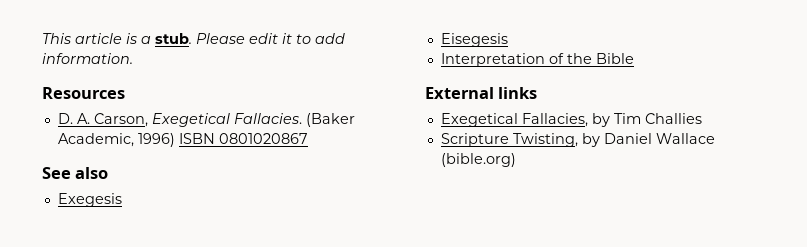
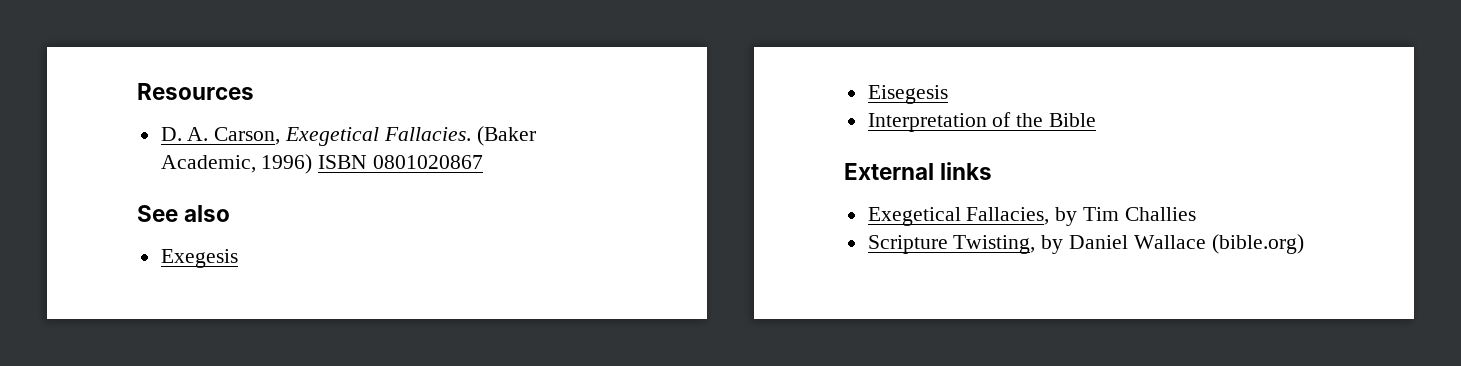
[42,33,345,44] [42,53,133,64] This article is a stub. Please edit it to add information. // -> (137, 91) none

